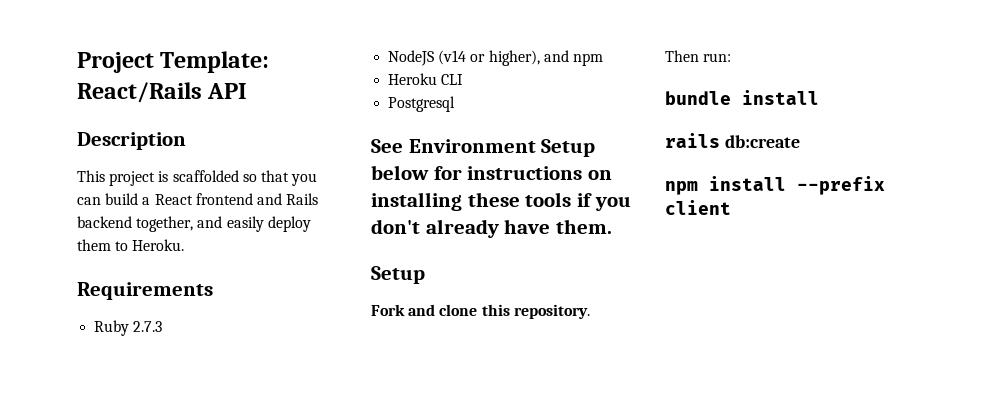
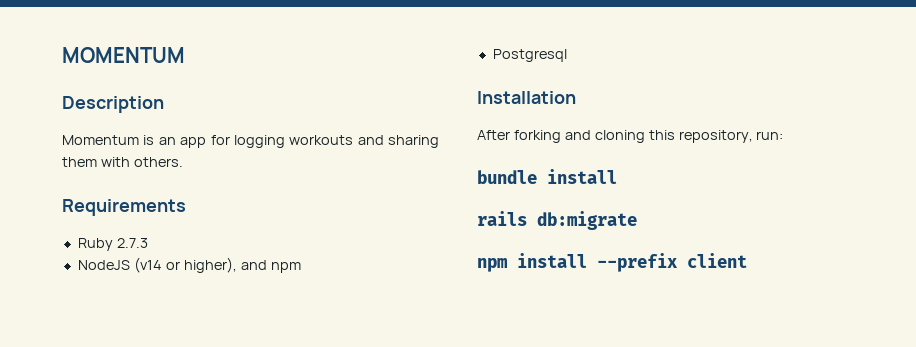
[77,51,270,73] [77,82,248,103] [77,132,186,150] [77,170,318,186] [77,193,319,205] [77,216,311,232] [77,239,185,251] Project Template: React/Rails API // Description // This project is scaffolded so that you can build a React frontend and Rails backend together, and easily deploy them to Heroku. -> [62,47,185,63] [62,96,164,113] [62,135,439,148] [62,157,183,167] MOMENTUM // Description // Momentum is an app for logging workouts and sharing them with others.
[388,73,464,85] // Heroku CLI -> (301, 267) none
[371,139,596,157] [371,165,613,180] [371,192,631,211] [371,219,613,238] [371,266,425,284] [371,304,590,319] [665,50,699,62] See Environment Setup below for instructions on installing these tools if you don't already have them. // Setup // Fork and clone this repository. // Then -> [477,91,576,104] [477,130,753,143] Installation // After forking and cloning this repository,
[724,135,800,148] db:create -> [537,211,637,230] db:migrate

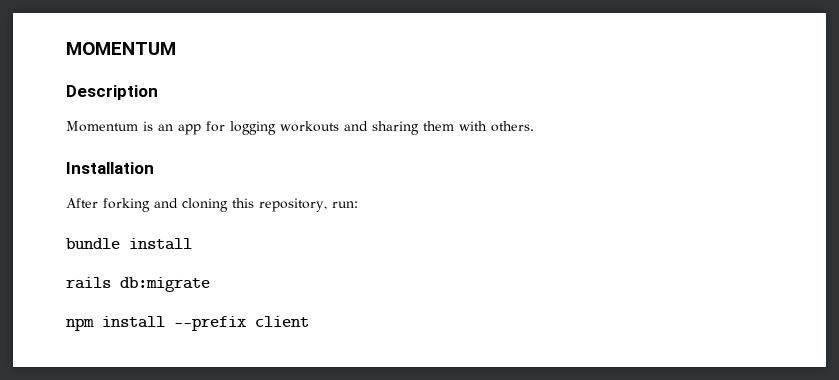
[62,199,186,216] [77,238,148,251] [77,257,301,273] [492,49,567,62] // Requirements // Ruby 2.7.3 // NodeJS (v14 or higher), and npm // Postgresql -> (534, 126) none

